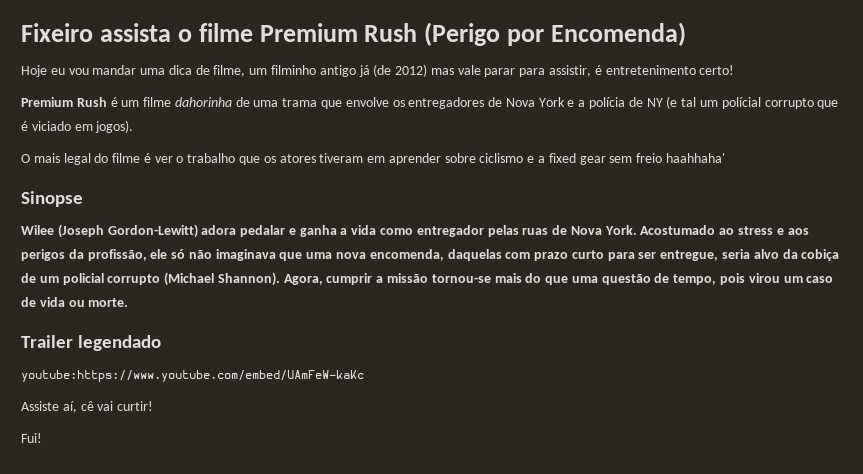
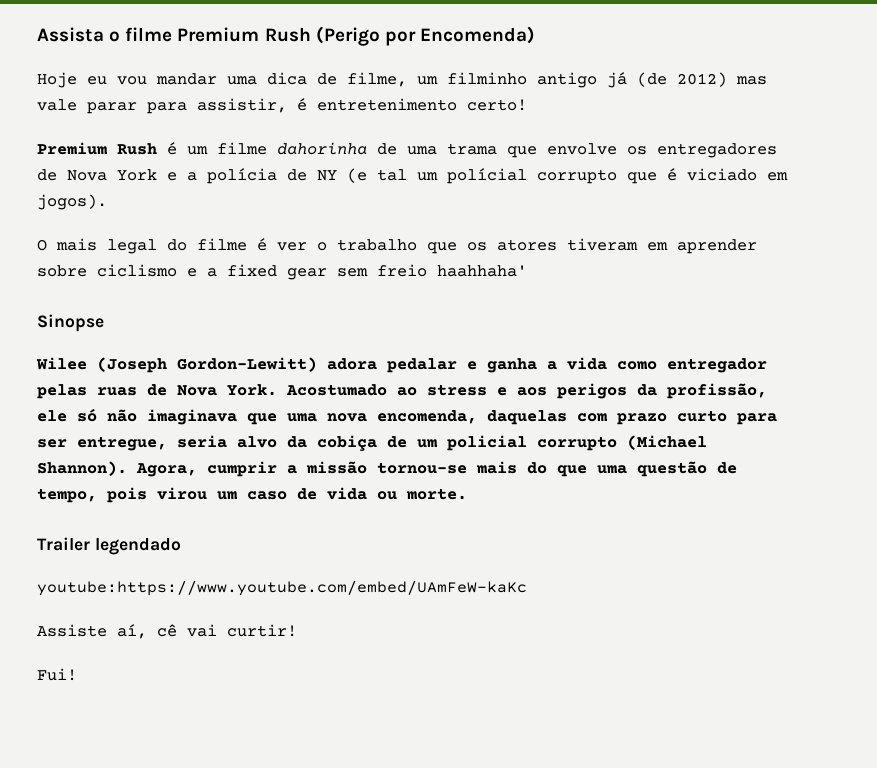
[21,23,171,42] Fixeiro assista -> [37,27,104,42] Assista

